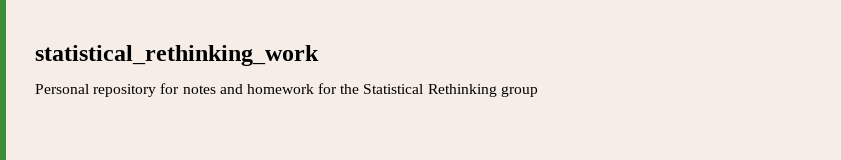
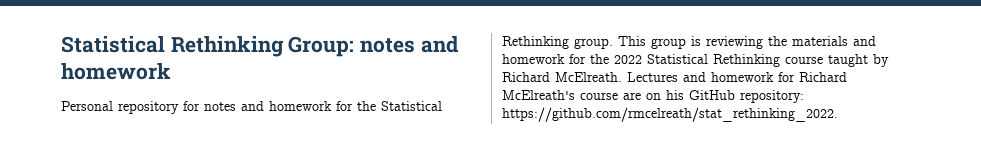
[35,45,319,66] statistical_rethinking_work -> [61,36,459,57] [61,63,171,80] Statistical Rethinking Group: notes and homework
[500,86,538,97] group -> [574,36,876,49] [502,54,889,67] [502,72,847,82] [502,90,804,103] [502,107,838,122] group. This group is reviewing the materials and homework for the 2022 Statistical Rethinking course taught by Richard McElreath. Lectures and homework for Richard McElreath's course are on his GitHub repository: https://github.com/rmcelreath/stat_rethinking_2022.

